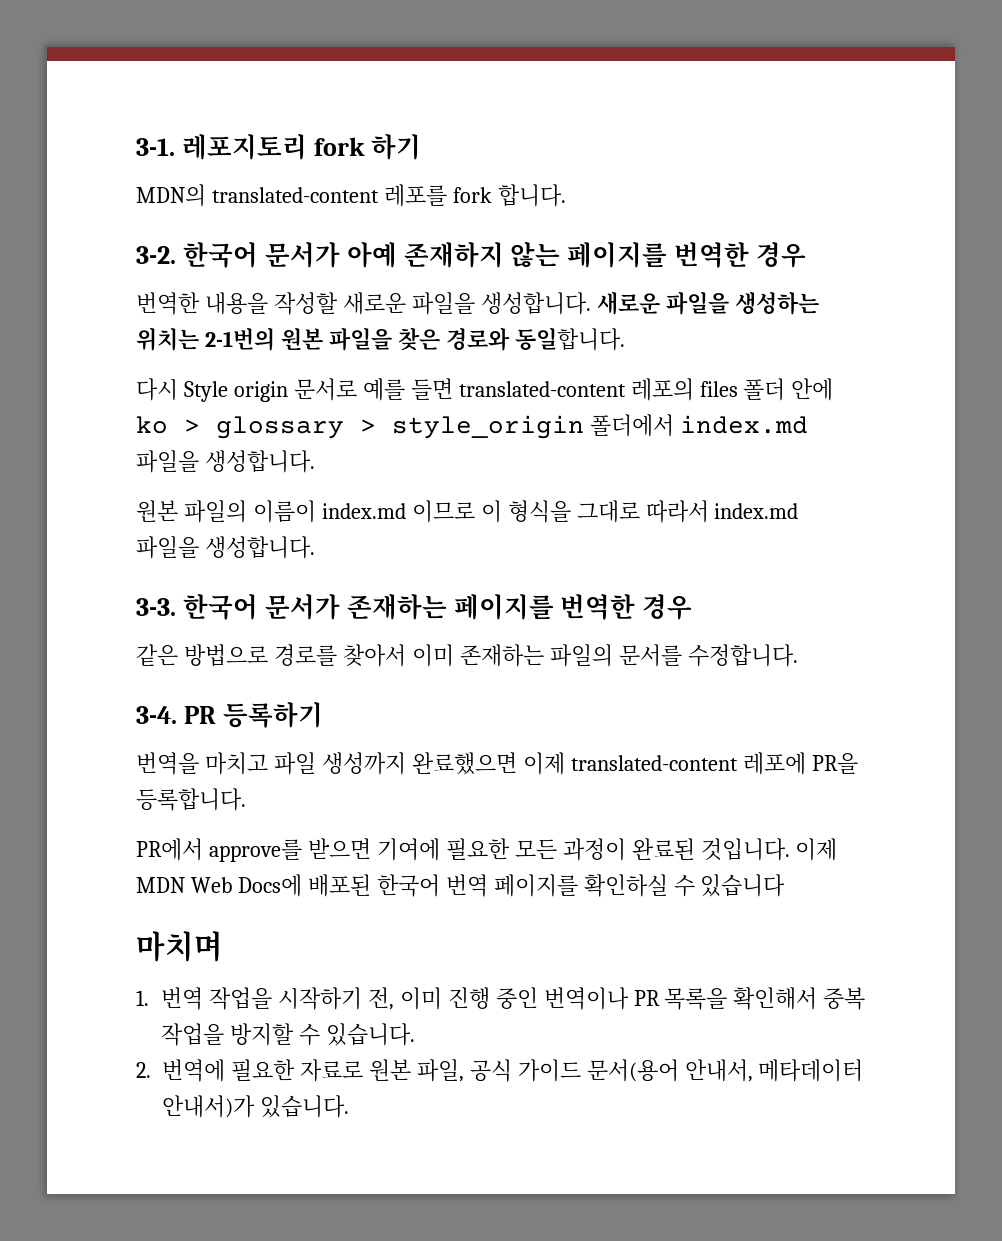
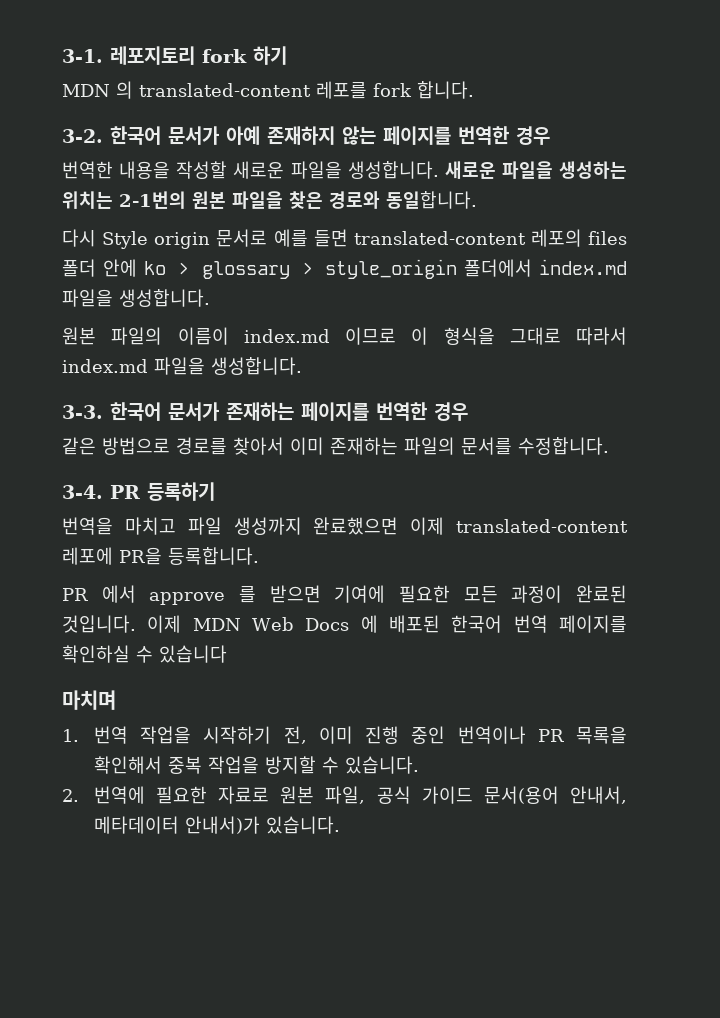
[136,184,206,207] MDN의 -> [62,81,133,99] MDN 의
[136,838,302,862] PR에서 approve를 -> [62,585,256,605] PR 에서 approve 를
[237,874,302,897] Docs에 -> [305,615,378,633] Docs 에

